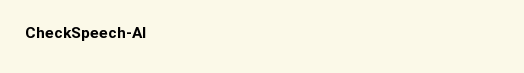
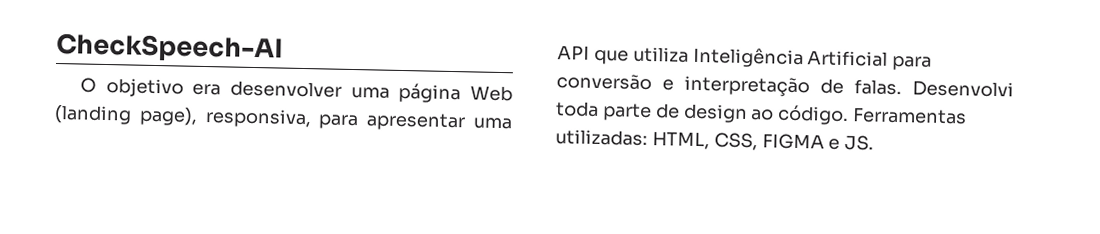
(146, 34) none -> [79,77,513,104] [54,104,513,132] [557,45,933,71] [556,73,1014,98] [556,101,968,126] [555,129,875,151] // O objetivo era desenvolver uma página Web (landing page), responsiva, para apresentar uma API que utiliza Inteligência Artificial para conversão e interpretação de falas. Desenvolvi toda parte de design ao código. Ferramentas utilizadas: HTML, CSS, FIGMA e JS.

